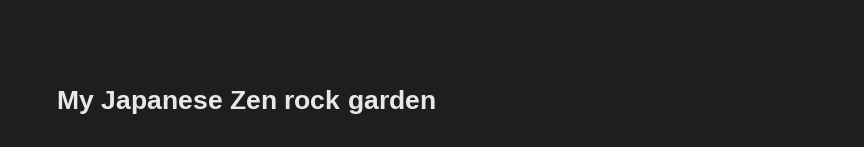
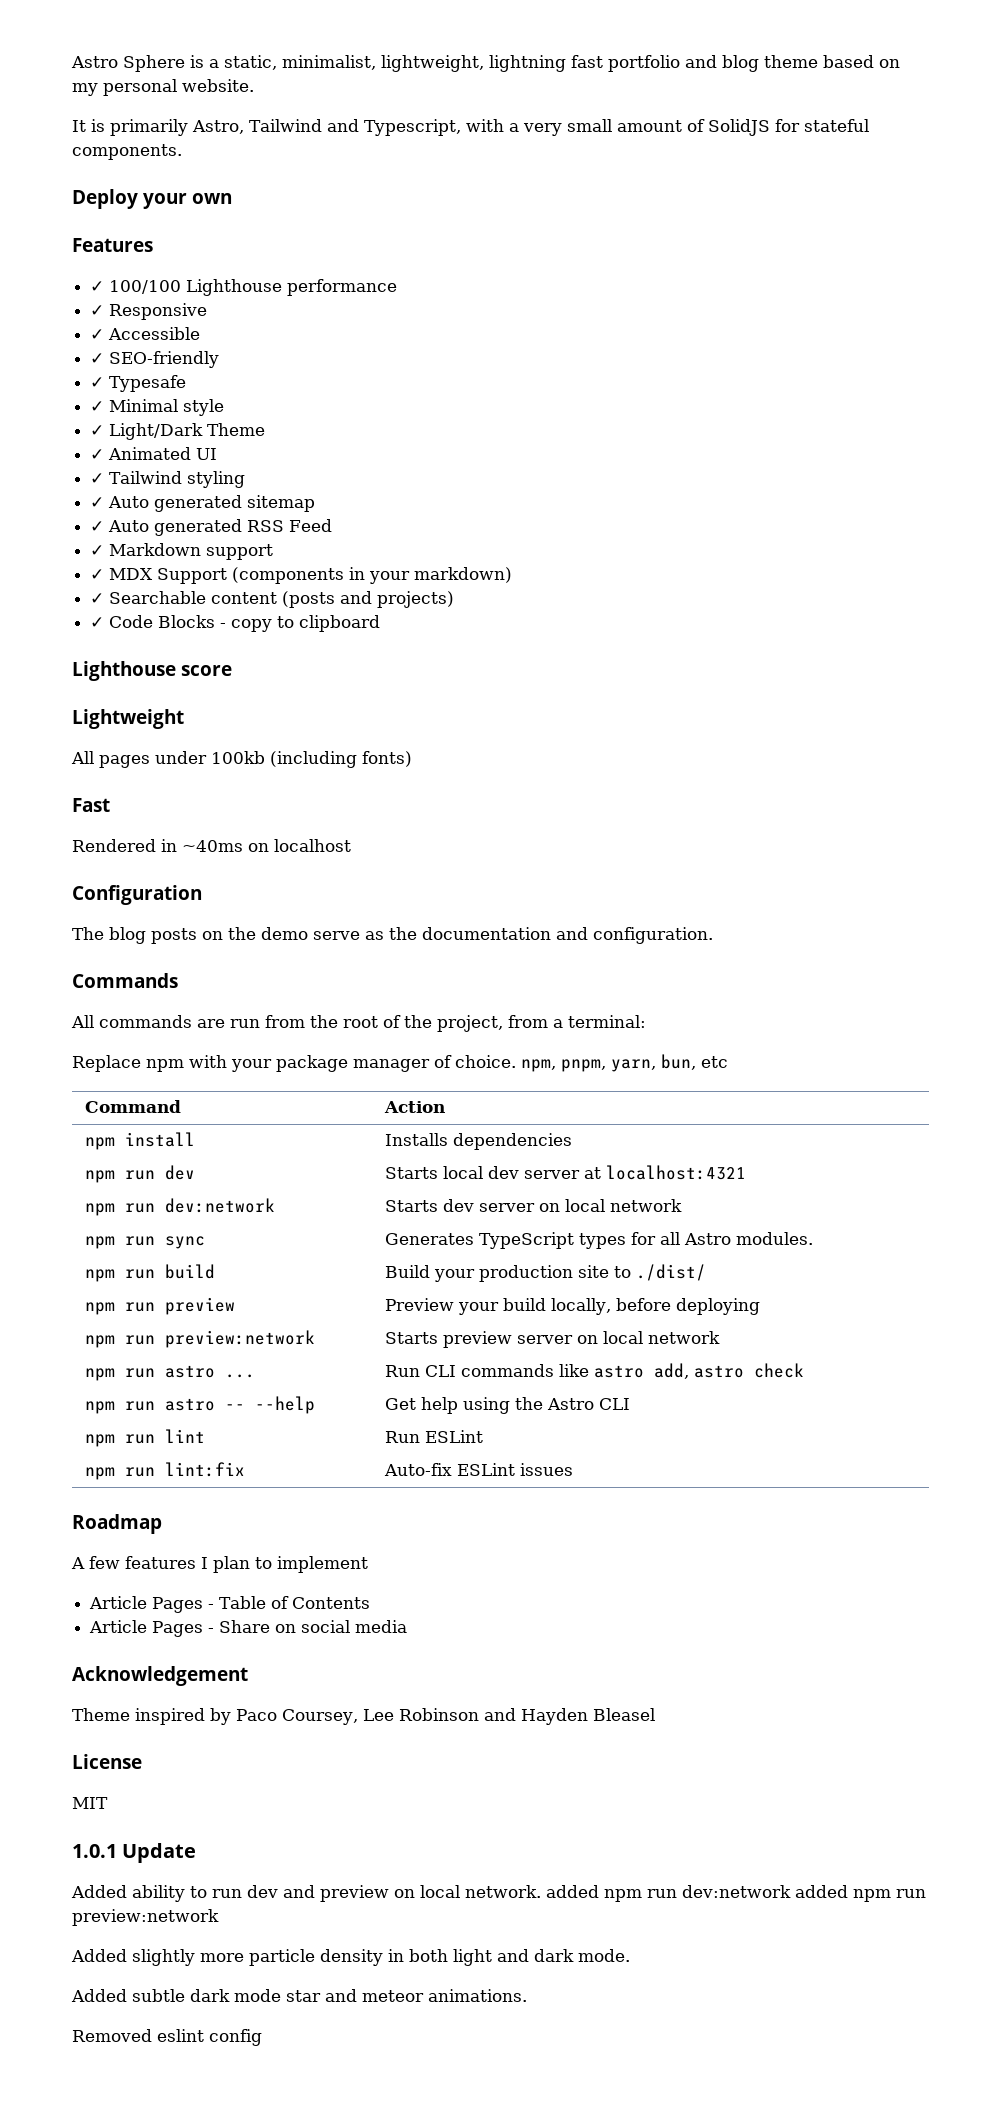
[57,90,436,114] My Japanese Zen rock garden -> [71,55,900,72] [72,79,254,96] [72,119,869,136] [72,144,182,160] [72,189,232,209] [72,238,153,252] [90,279,398,296] [90,303,208,320] [90,327,201,340] [90,351,220,368] [90,375,187,392] [90,399,225,416] [90,423,266,440] [90,447,218,460] [90,471,246,488] [90,495,316,512] [90,519,333,536] [90,543,274,560] [90,567,513,584] [90,591,455,608] [90,615,381,632] [72,661,232,681] [72,709,184,729] [71,751,412,768] [72,798,110,812] [72,839,351,852] [72,885,202,905] [72,927,713,944] [72,973,178,988] [71,1015,646,1032] [72,1054,728,1072] [85,1100,182,1113] [384,1101,446,1113] [85,1132,196,1150] [385,1133,573,1150] [85,1165,196,1183] [385,1165,747,1180] [85,1198,276,1216] [385,1199,683,1212] [85,1236,206,1249] [385,1232,814,1249] [85,1264,216,1282] [385,1264,707,1282] [85,1297,236,1315] [385,1298,761,1315] [85,1330,316,1348] [385,1331,721,1348] [85,1365,256,1381] [385,1363,805,1379] [85,1396,316,1414] [385,1397,631,1414] [85,1429,206,1447] [385,1430,484,1443] [85,1462,246,1480] [384,1463,574,1476] [72,1514,162,1534] [71,1556,368,1573] [89,1596,371,1613] [89,1620,408,1637] [72,1666,248,1686] [72,1708,655,1725] [72,1754,142,1769] [72,1797,108,1809] [72,1843,197,1863] [71,1885,926,1902] [72,1909,219,1926] [71,1949,630,1966] [71,1989,527,2002] [72,2029,262,2046] Astro Sphere is a static, minimalist, lightweight, lightning fast portfolio and blog theme based on my personal website. // It is primarily Astro, Tailwind and Typescript, with a very small amount of SolidJS for stateful components. // Deploy your own // Features // ✓ 100/100 Lighthouse performance // ✓ Responsive // ✓ Accessible // ✓ SEO-friendly // ✓ Typesafe // ✓ Minimal style // ✓ Light/Dark Theme // ✓ Animated UI // ✓ Tailwind styling // ✓ Auto generated sitemap // ✓ Auto generated RSS Feed // ✓ Markdown support // ✓ MDX Support (components in your markdown) // ✓ Searchable content (posts and projects) // ✓ Code Blocks - copy to clipboard // Lighthouse score // Lightweight // All pages under 100kb (including fonts) // Fast // Rendered in ~40ms on localhost // Configuration // The blog posts on the demo serve as the documentation and configuration. // Commands // All commands are run from the root of the project, from a terminal: // Replace npm with your package manager of choice. npm, pnpm, yarn, bun, etc // Command | Action // npm install | Installs dependencies // npm run dev | Starts local dev server at localhost:4321 // npm run dev:network | Starts dev server on local network // npm run sync | Generates TypeScript types for all Astro modules. // npm run build | Build your production site to ./dist/ // npm run preview | Preview your build locally, before deploying // npm run preview:network | Starts preview server on local network // npm run astro ... | Run CLI commands like astro add, astro check // npm run astro -- --help | Get help using the Astro CLI // npm run lint | Run ESLint // npm run lint:fix | Auto-fix ESLint issues // Roadmap // A few features I plan to implement // Article Pages - Table of Contents // Article Pages - Share on social media // Acknowledgement // Theme inspired by Paco Coursey, Lee Robinson and Hayden Bleasel // License // MIT // 1.0.1 Update // Added ability to run dev and preview on local network. added npm run dev:network added npm run preview:network // Added slightly more particle density in both light and dark mode. // Added subtle dark mode star and meteor animations. // Removed eslint config

